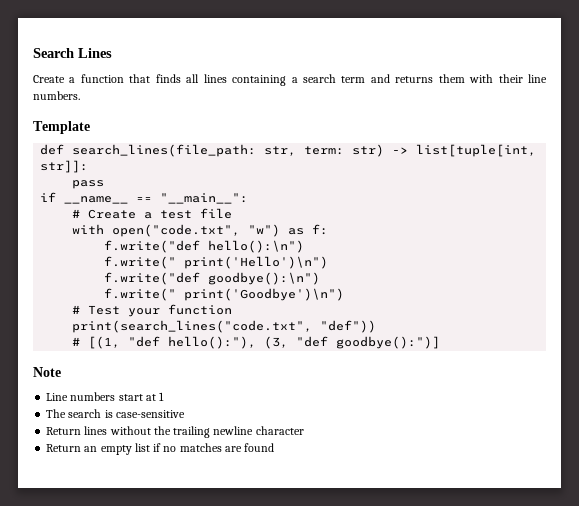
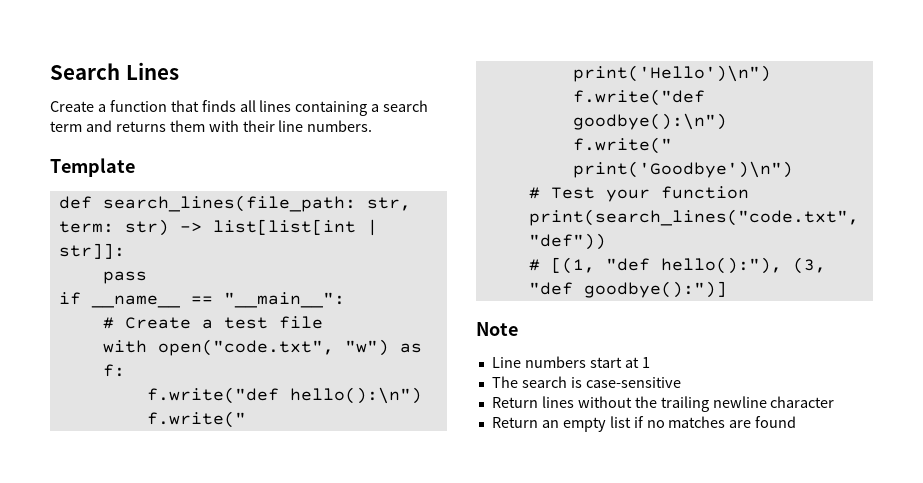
[416,144,537,157] list[tuple[int, -> [212,219,378,236] list[list[int |

